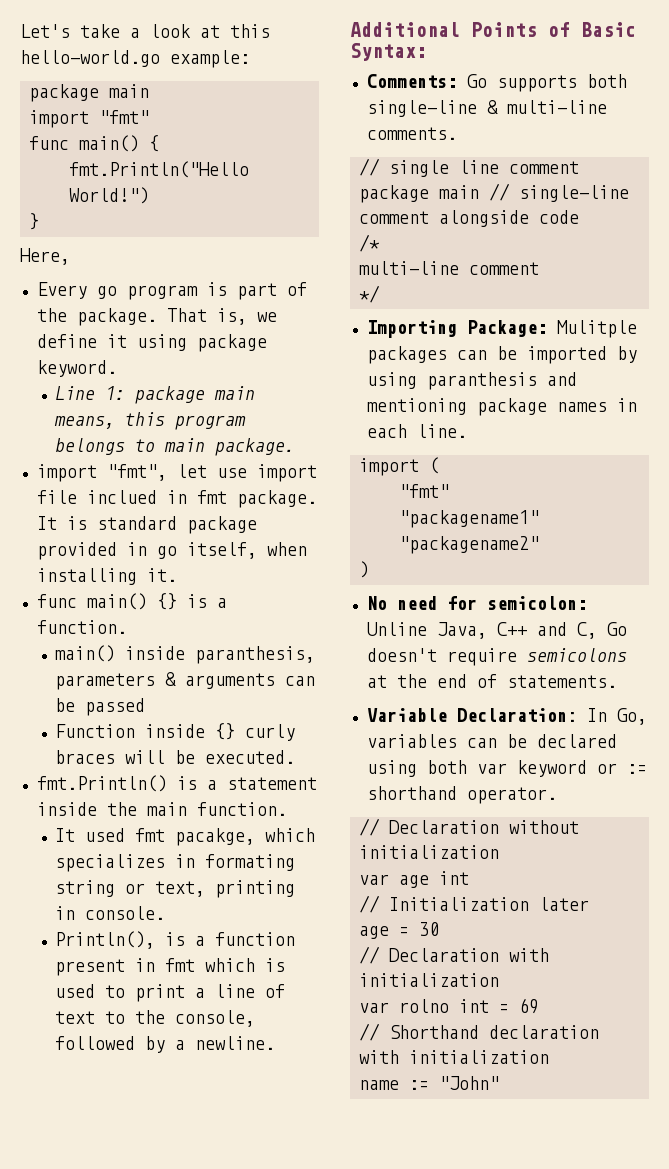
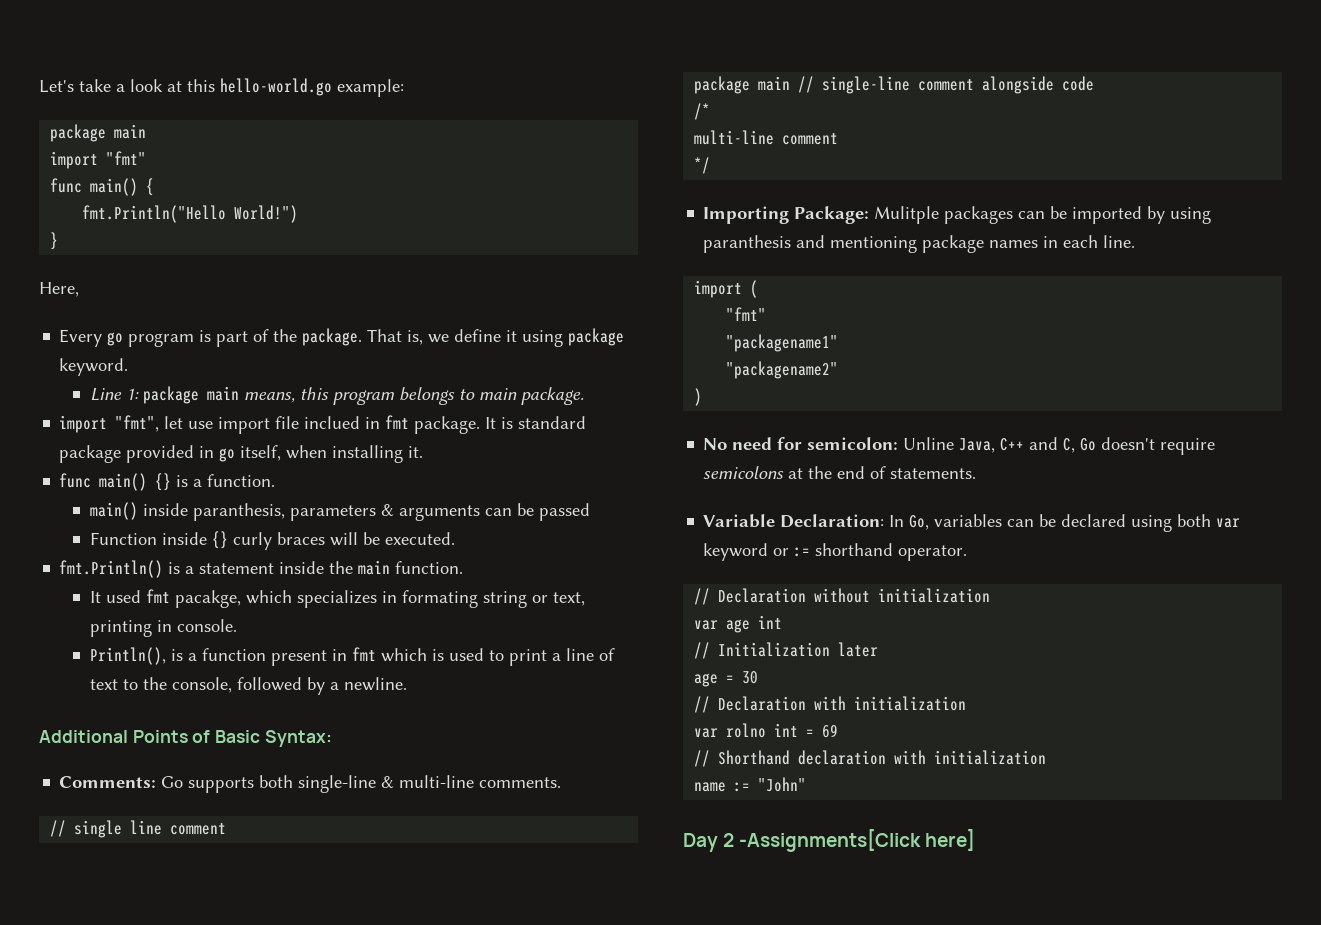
(499, 1083) none -> [683,829,976,852] // Day 2 -Assignments[Click here]

